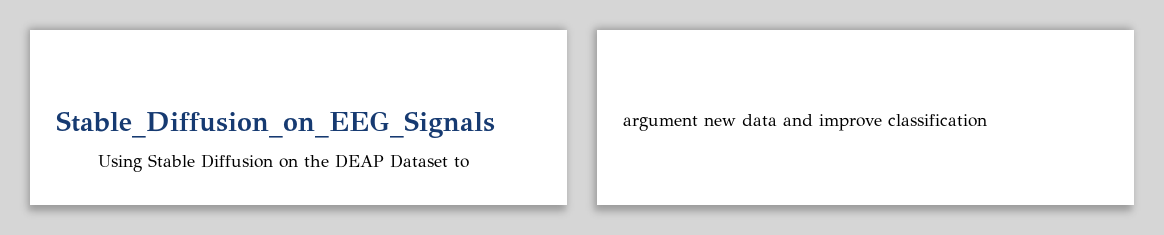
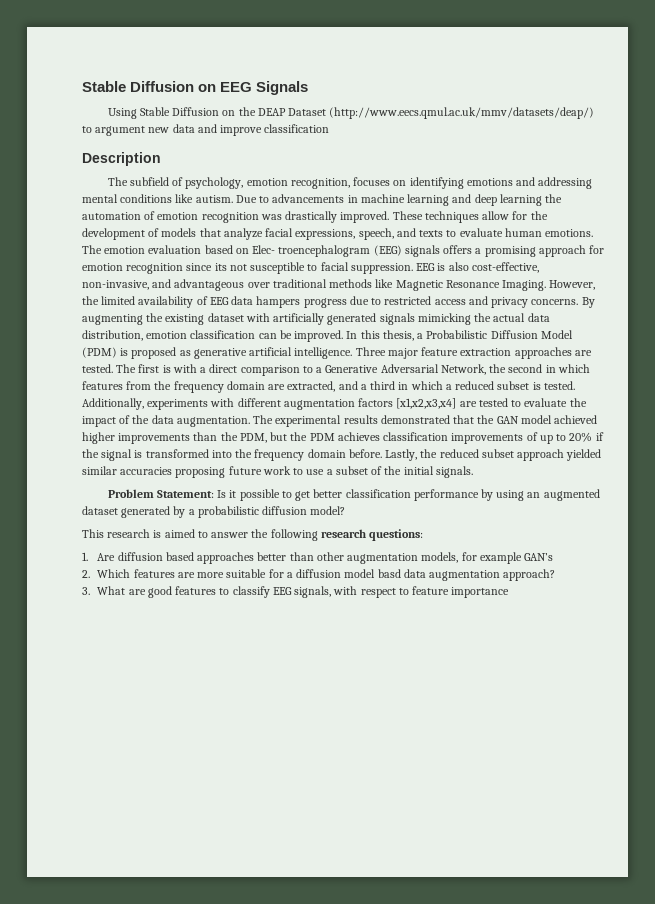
[56,111,495,138] Stable_Diffusion_on_EEG_Signals -> [82,81,309,95] Stable Diffusion on EEG Signals
(448, 161) none -> [329,107,595,119] (http://www.eecs.qmul.ac.uk/mmv/datasets/deap/)
(987, 120) none -> [82,152,161,166] [107,177,593,189] [82,194,563,206] [82,211,548,223] [82,228,594,240] [82,245,605,257] [82,262,539,274] [82,279,596,291] [82,296,595,308] [82,313,550,325] [82,330,573,342] [82,347,592,359] [82,364,590,376] [82,381,575,393] [82,398,587,410] [82,415,598,427] [82,432,604,444] [82,449,602,461] [82,466,473,478] [107,489,600,501] [82,506,346,518] [82,529,424,541] [82,552,554,564] [82,569,556,581] [82,586,510,598] // Description // The subfield of psychology, emotion recognition, focuses on identifying emotions and addressing mental conditions like autism. Due to advancements in machine learning and deep learning the automation of emotion recognition was drastically improved. These techniques allow for the development of models that analyze facial expressions, speech, and texts to evaluate human emotions. The emotion evaluation based on Elec- troencephalogram (EEG) signals offers a promising approach for emotion recognition since its not susceptible to facial suppression. EEG is also cost-effective, non-invasive, and advantageous over traditional methods like Magnetic Resonance Imaging. However, the limited availability of EEG data hampers progress due to restricted access and privacy concerns. By augmenting the existing dataset with artificially generated signals mimicking the actual data distribution, emotion classification can be improved. In this thesis, a Probabilistic Diffusion Model (PDM) is proposed as generative artificial intelligence. Three major feature extraction approaches are tested. The first is with a direct comparison to a Generative Adversarial Network, the second in which features from the frequency domain are extracted, and a third in which a reduced subset is tested. Additionally, experiments with different augmentation factors [x1,x2,x3,x4] are tested to evaluate the impact of the data augmentation. The experimental results demonstrated that the GAN model achieved higher improvements than the PDM, but the PDM achieves classification improvements of up to 20% if the signal is transformed into the frequency domain before. Lastly, the reduced subset approach yielded similar accuracies proposing future work to use a subset of the initial signals. // Problem Statement: Is it possible to get better classification performance by using an augmented dataset generated by a probabilistic diffusion model? // This research is aimed to answer the following research questions: // 1. Are diffusion based approaches better than other augmentation models, for example GAN’s // 2. Which features are more suitable for a diffusion model basd data augmentation approach? // 3. What are good features to classify EEG signals, with respect to feature importance

